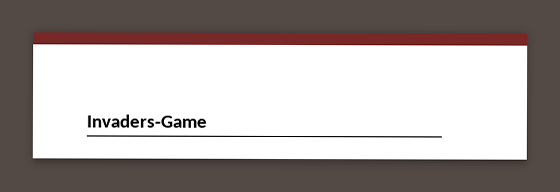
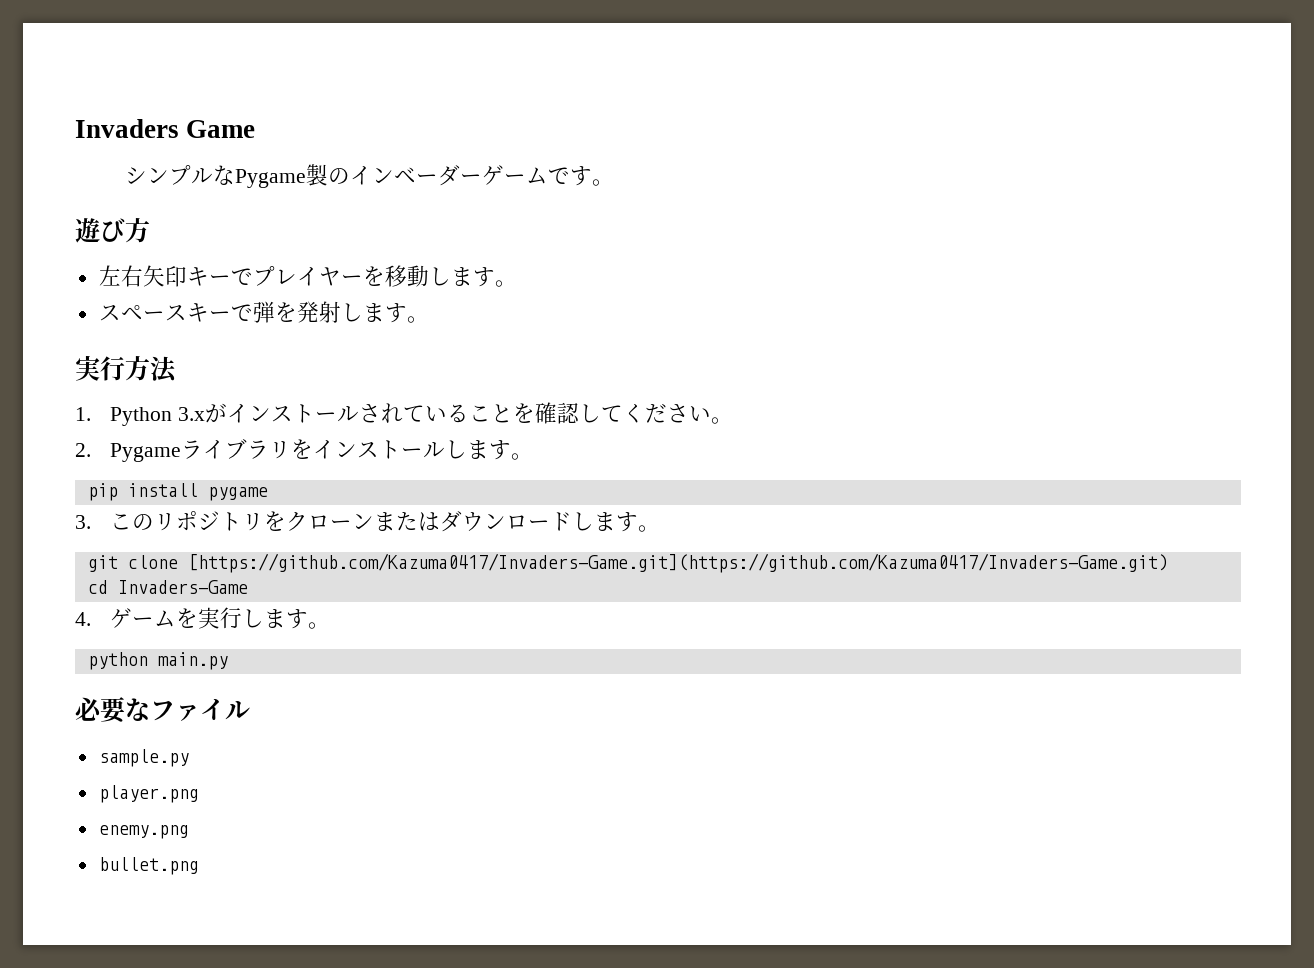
[86,114,207,128] Invaders-Game -> [75,119,256,138] [124,164,614,188] [75,218,150,243] [98,265,517,287] [98,301,429,323] [75,355,177,383] [75,402,733,426] [75,439,534,462] [87,483,268,501] [75,511,661,532] [87,553,1168,573] [87,580,248,594] [75,607,331,629] [87,652,228,670] [75,697,250,723] [98,749,189,767] [98,785,199,803] [98,825,189,839] [98,857,199,875] Invaders Game // シンプルなPygame製のインベーダーゲームです。 // 遊び方 // 左右矢印キーでプレイヤーを移動します。 // スペースキーで弾を発射します。 // 実行方法 // 1. Python 3.xがインストールされていることを確認してください。 // 2. Pygameライブラリをインストールします。 // pip install pygame // 3.このリポジトリをクローンまたはダウンロードします。 // git clone [https://github.com/Kazuma0417/Invaders-Game.git](https://github.com/Kazuma0417/Invaders-Game.git) // cd Invaders-Game // 4.ゲームを実行します。 // python main.py // 必要なファイル // sample.py // player.png // enemy.png // bullet.png

